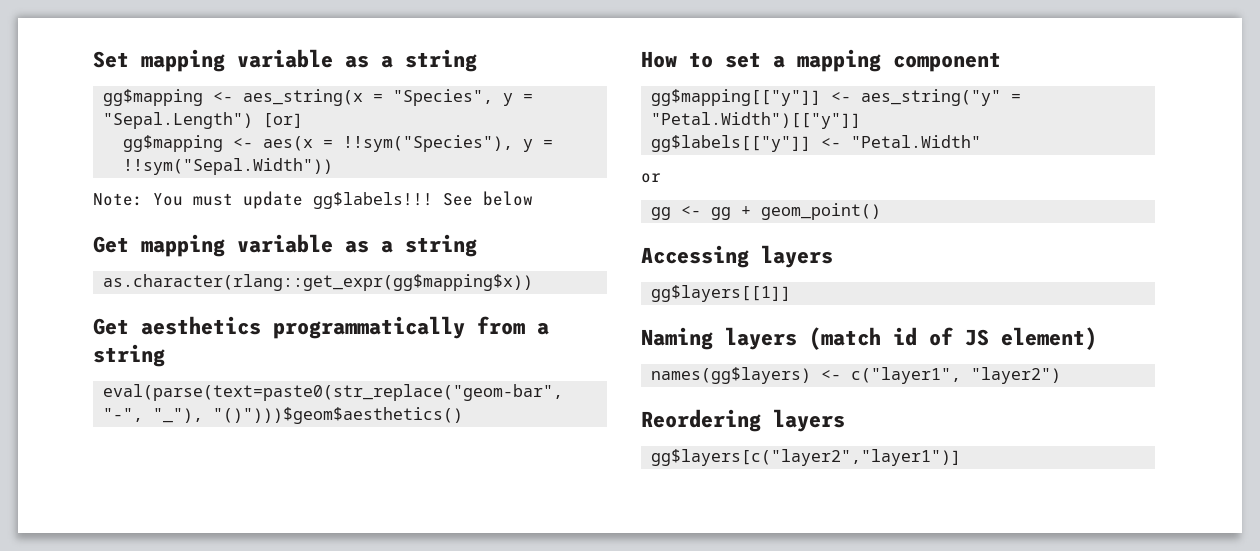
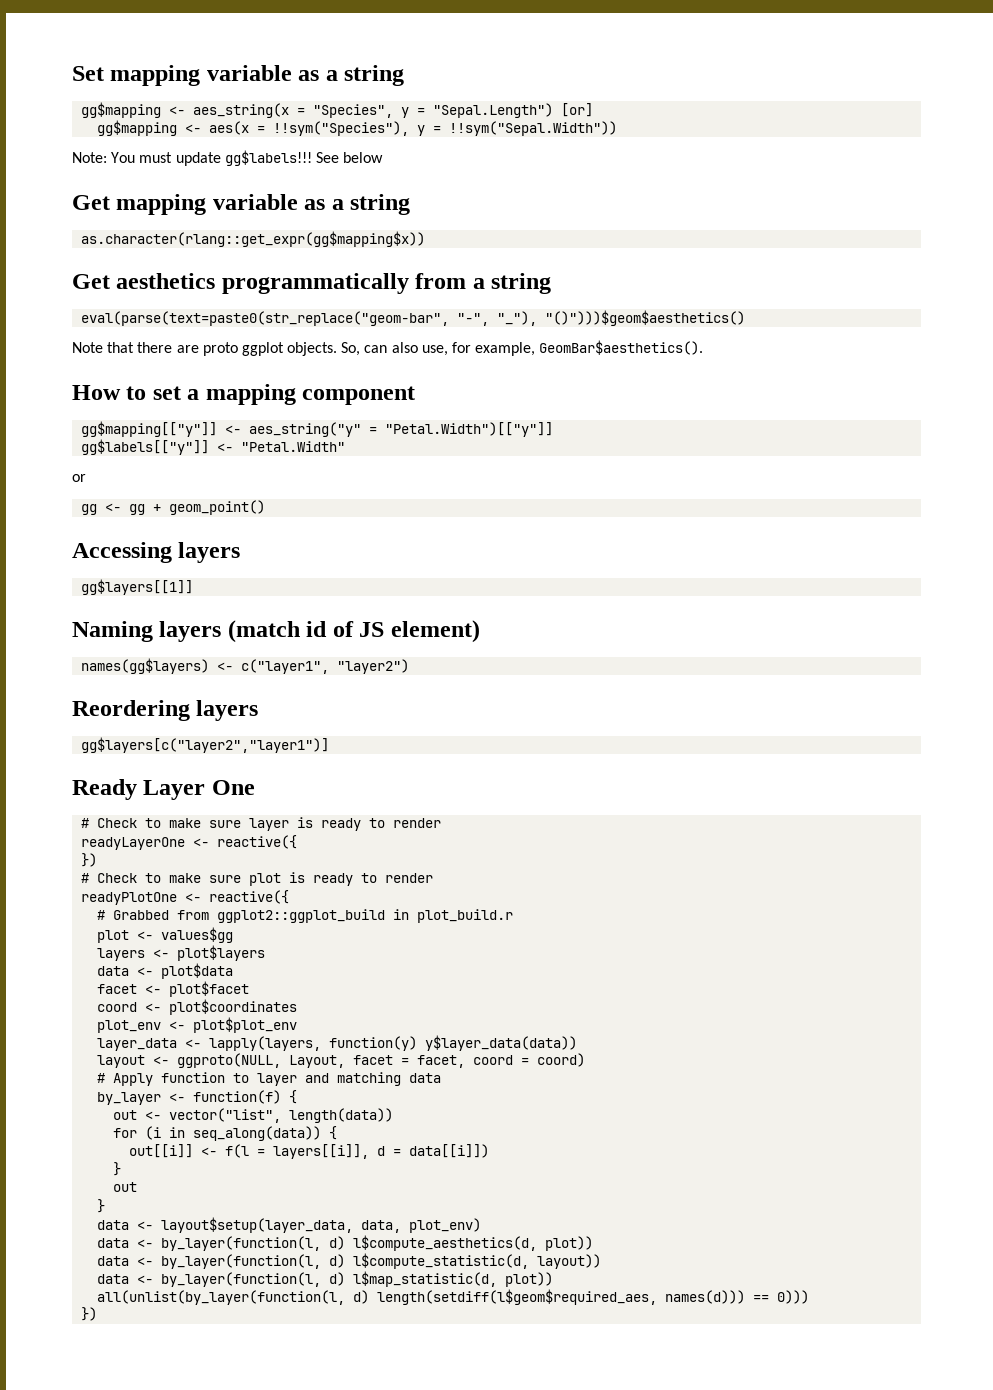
(464, 415) none -> [72,340,704,356] // Note that there are proto ggplot objects. So, can also use, for example, GeomBar$aesthetics().
(962, 457) none -> [72,779,255,800] [81,817,442,831] [81,835,298,850] [81,853,98,867] [81,872,434,886] [81,890,290,905] [97,909,514,923] [97,927,234,943] [97,945,266,961] [97,963,234,979] [97,981,250,997] [97,999,298,1015] [97,1017,298,1033] [97,1035,578,1051] [97,1053,586,1068] [97,1072,442,1086] [97,1090,298,1105] [113,1108,394,1123] [113,1126,338,1141] [129,1144,490,1159] [113,1162,122,1176] [113,1182,138,1192] [97,1199,106,1213] [97,1217,482,1233] [97,1235,594,1251] [97,1253,602,1269] [97,1271,554,1287] [97,1289,810,1305] [81,1307,98,1321] // Ready Layer One // # Check to make sure layer is ready to render // readyLayerOne <- reactive({ // }) // # Check to make sure plot is ready to render // readyPlotOne <- reactive({ // # Grabbed from ggplot2::ggplot_build in plot_build.r // plot <- values$gg // layers <- plot$layers // data <- plot$data // facet <- plot$facet // coord <- plot$coordinates // plot_env <- plot$plot_env // layer_data <- lapply(layers, function(y) y$layer_data(data)) // layout <- ggproto(NULL, Layout, facet = facet, coord = coord) // # Apply function to layer and matching data // by_layer <- function(f) { // out <- vector("list", length(data)) // for (i in seq_along(data)) { // out[[i]] <- f(l = layers[[i]], d = data[[i]]) // } // out // } // data <- layout$setup(layer_data, data, plot_env) // data <- by_layer(function(l, d) l$compute_aesthetics(d, plot)) // data <- by_layer(function(l, d) l$compute_statistic(d, layout)) // data <- by_layer(function(l, d) l$map_statistic(d, plot)) // all(unlist(by_layer(function(l, d) length(setdiff(l$geom$required_aes, names(d))) == 0))) // })

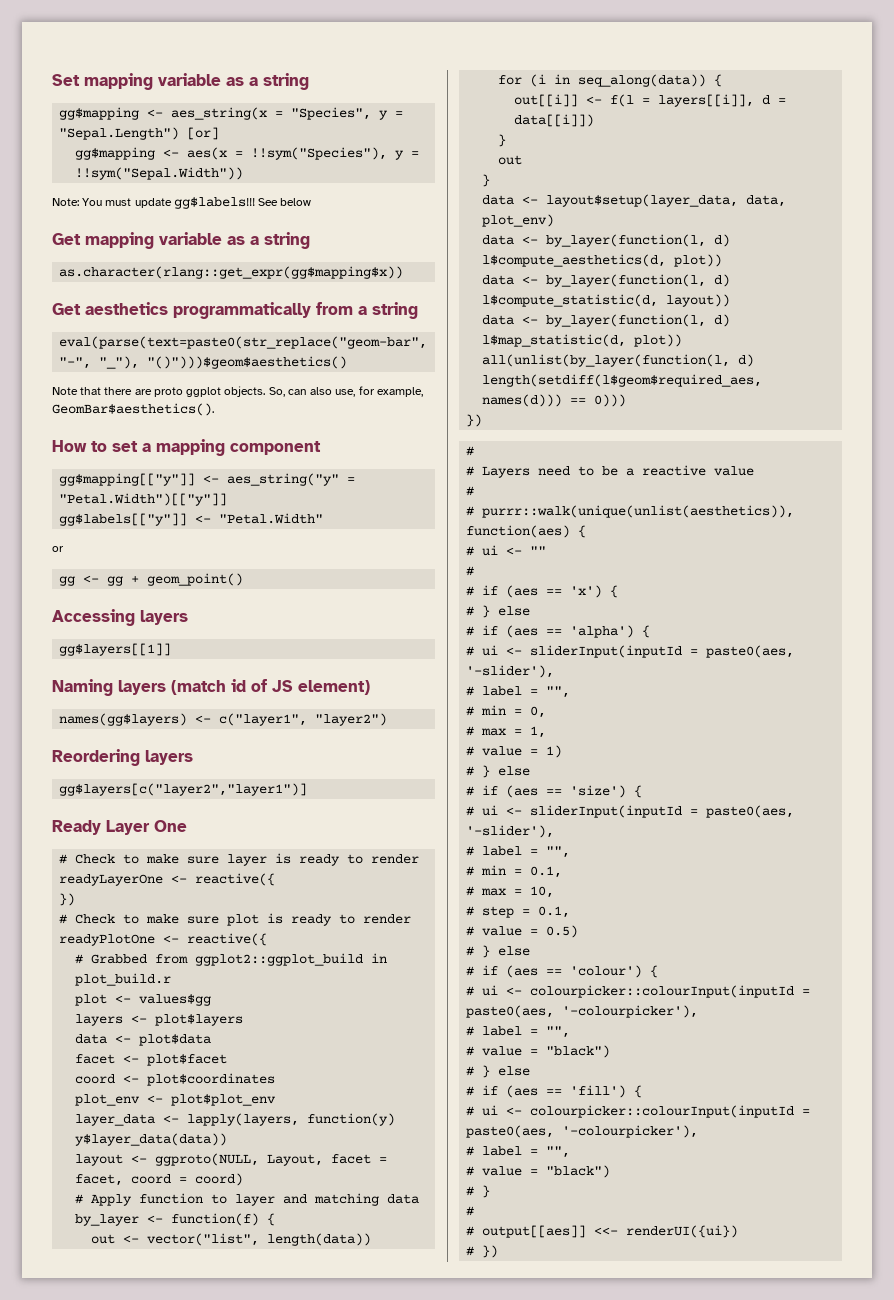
(98, 1314) none -> [466,446,475,456] [466,465,755,478] [466,486,475,496] [466,505,795,518] [466,525,587,538] [466,545,547,556] [466,566,475,576] [466,585,619,598] [466,605,531,618] [466,625,651,638] [466,645,795,658] [466,665,555,678] [466,686,571,698] [466,705,547,718] [466,726,547,738] [466,745,563,758] [466,765,531,778] [466,785,643,798] [466,805,795,818] [466,825,555,838] [466,846,571,858] [466,865,563,878] [466,886,555,898] [466,906,571,918] [466,925,579,938] [466,945,531,958] [466,965,659,978] [466,985,811,998] [466,1005,699,1018] [466,1026,571,1038] [466,1045,611,1058] [466,1065,531,1078] [466,1085,643,1098] [466,1105,811,1118] [466,1125,699,1138] [466,1146,571,1158] [466,1165,611,1178] [466,1185,491,1198] [466,1206,475,1216] [466,1225,739,1238] [466,1245,499,1258] // # // # Layers need to be a reactive value // # // # purrr::walk(unique(unlist(aesthetics)), function(aes) { // # ui <- "" // # // # if (aes == 'x') { // # } else // # if (aes == 'alpha') { // # ui <- sliderInput(inputId = paste0(aes, '-slider'), // # label = "", // # min = 0, // # max = 1, // # value = 1) // # } else // # if (aes == 'size') { // # ui <- sliderInput(inputId = paste0(aes, '-slider'), // # label = "", // # min = 0.1, // # max = 10, // # step = 0.1, // # value = 0.5) // # } else // # if (aes == 'colour') { // # ui <- colourpicker::colourInput(inputId = paste0(aes, '-colourpicker'), // # label = "", // # value = "black") // # } else // # if (aes == 'fill') { // # ui <- colourpicker::colourInput(inputId = paste0(aes, '-colourpicker'), // # label = "", // # value = "black") // # } // # // # output[[aes]] <<- renderUI({ui}) // # })

